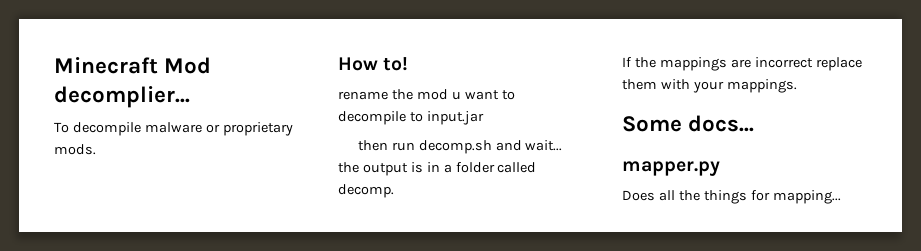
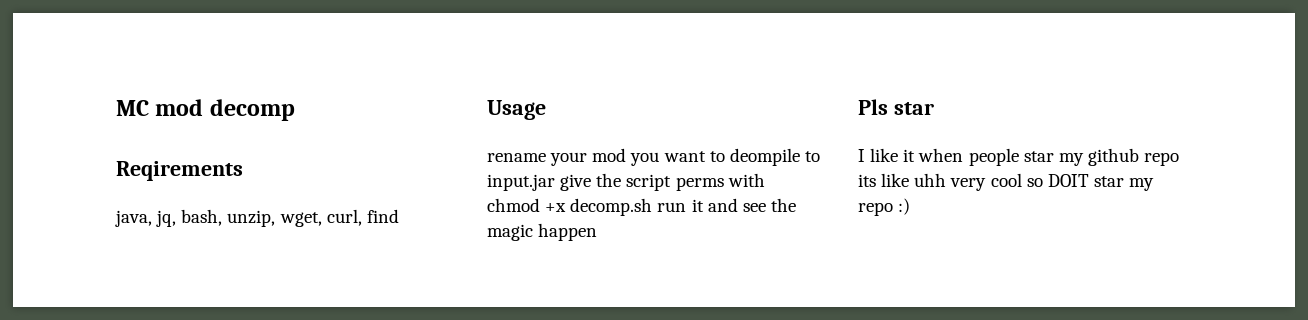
[54,57,212,74] [54,86,190,108] [54,122,293,136] [54,144,96,155] [338,57,409,71] [338,89,461,100] Minecraft Mod decomplier... // To decompile malware or proprietary mods. // How to! // rename the mod u -> [116,99,295,121] [116,161,243,181] [115,209,399,227] [487,100,546,120] [487,148,660,166] MC mod decomp // Reqirements // java, jq, bash, unzip, wget, curl, find // Usage // rename your mod you
[338,111,406,125] decompile -> [729,148,800,166] deompile
[357,140,563,154] [338,162,537,176] [338,184,394,198] [622,57,862,71] [622,79,797,93] [622,115,755,132] [622,161,720,176] [622,190,841,204] // then run decomp.sh and wait... the output is in a folder called decomp. // If the mappings are incorrect replace them with your mappings. // Some docs... // mapper.py // Does all the things for mapping... -> [560,173,765,191] [487,198,796,216] [487,223,598,241] [858,99,934,115] [858,148,1180,166] [858,173,1155,191] [858,198,911,216] give the script perms with chmod +x decomp.sh run it and see the magic happen // Pls star // I like it when people star my github repo its like uhh very cool so DOIT star my repo :)

